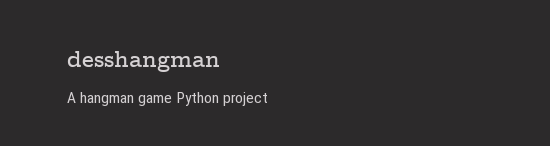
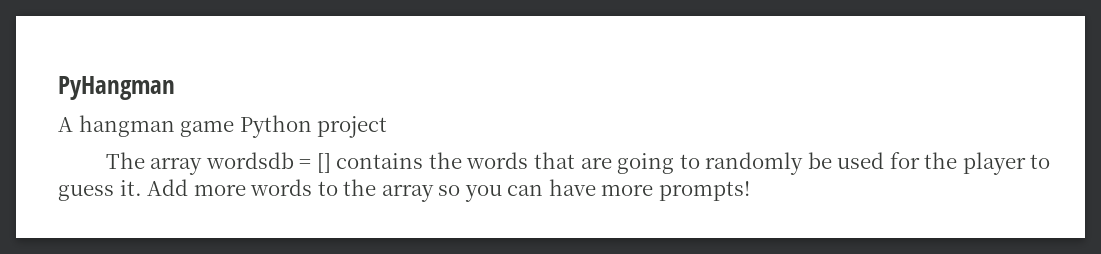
[67,51,220,72] desshangman -> [58,76,175,100] PyHangman
(268, 99) none -> [105,152,1051,175] [58,179,750,202] // The array wordsdb = [] contains the words that are going to randomly be used for the player to guess it. Add more words to the array so you can have more prompts!

